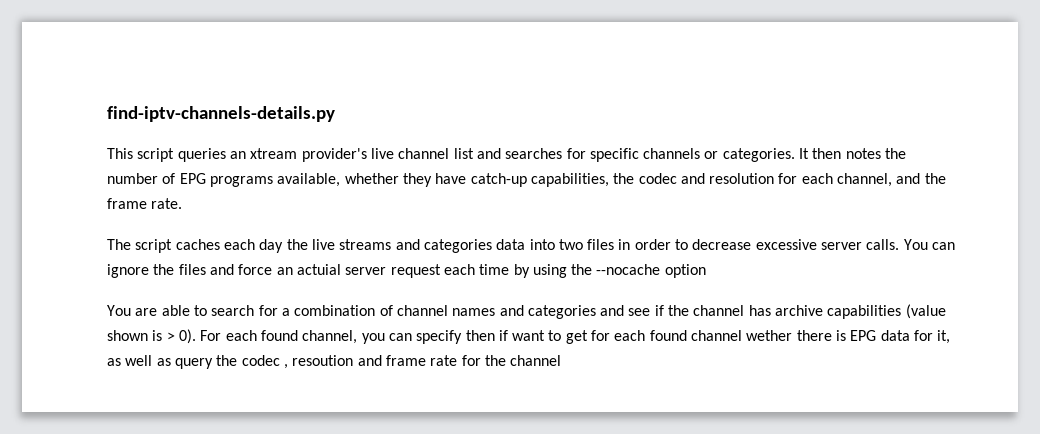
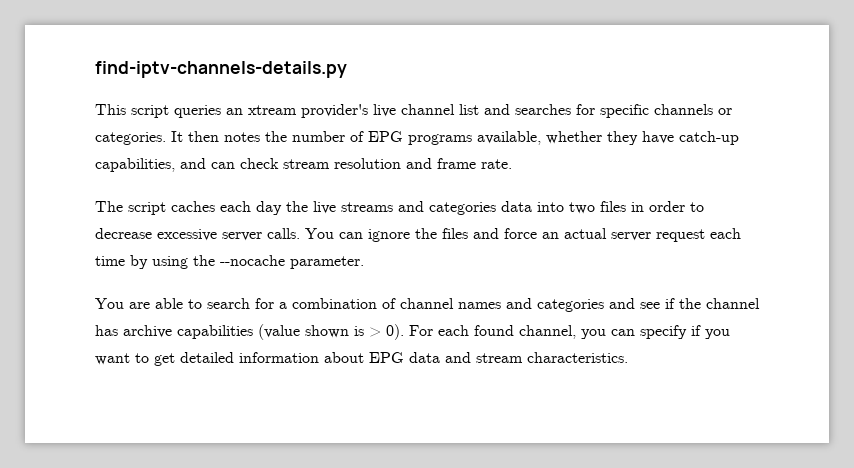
[613,173,946,187] the codec and resolution for each channel, and the -> [180,158,432,169] and can check stream resolution and
[296,264,341,275] actuial -> [564,228,607,239] actual
[664,264,706,278] option -> [290,256,364,269] parameter.
[465,330,508,341] then if -> [691,325,730,339] if you
[591,330,951,344] [107,355,562,369] for each found channel wether there is EPG data for it, as well as query the codec , resoution and frame rate for the channel -> [180,352,628,363] detailed information about EPG data and stream characteristics.

